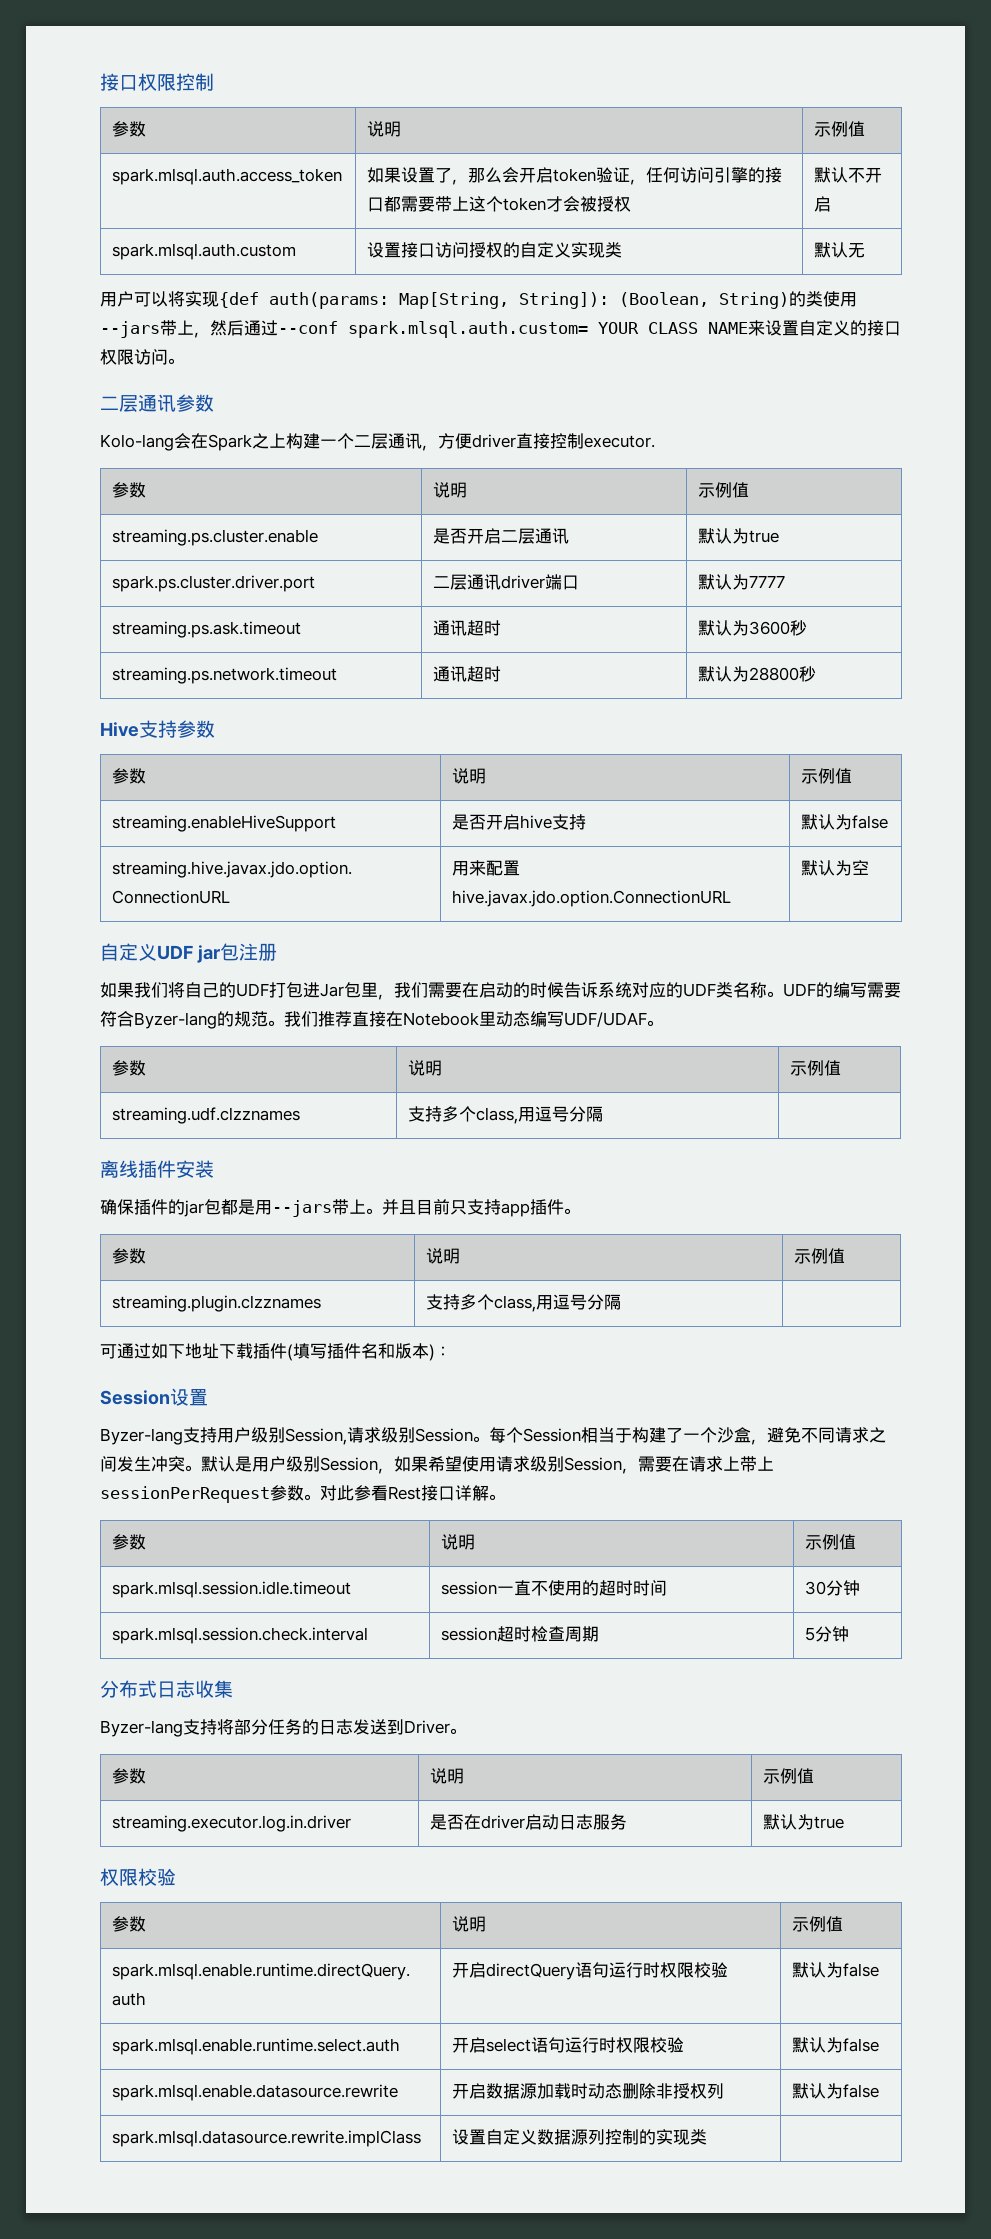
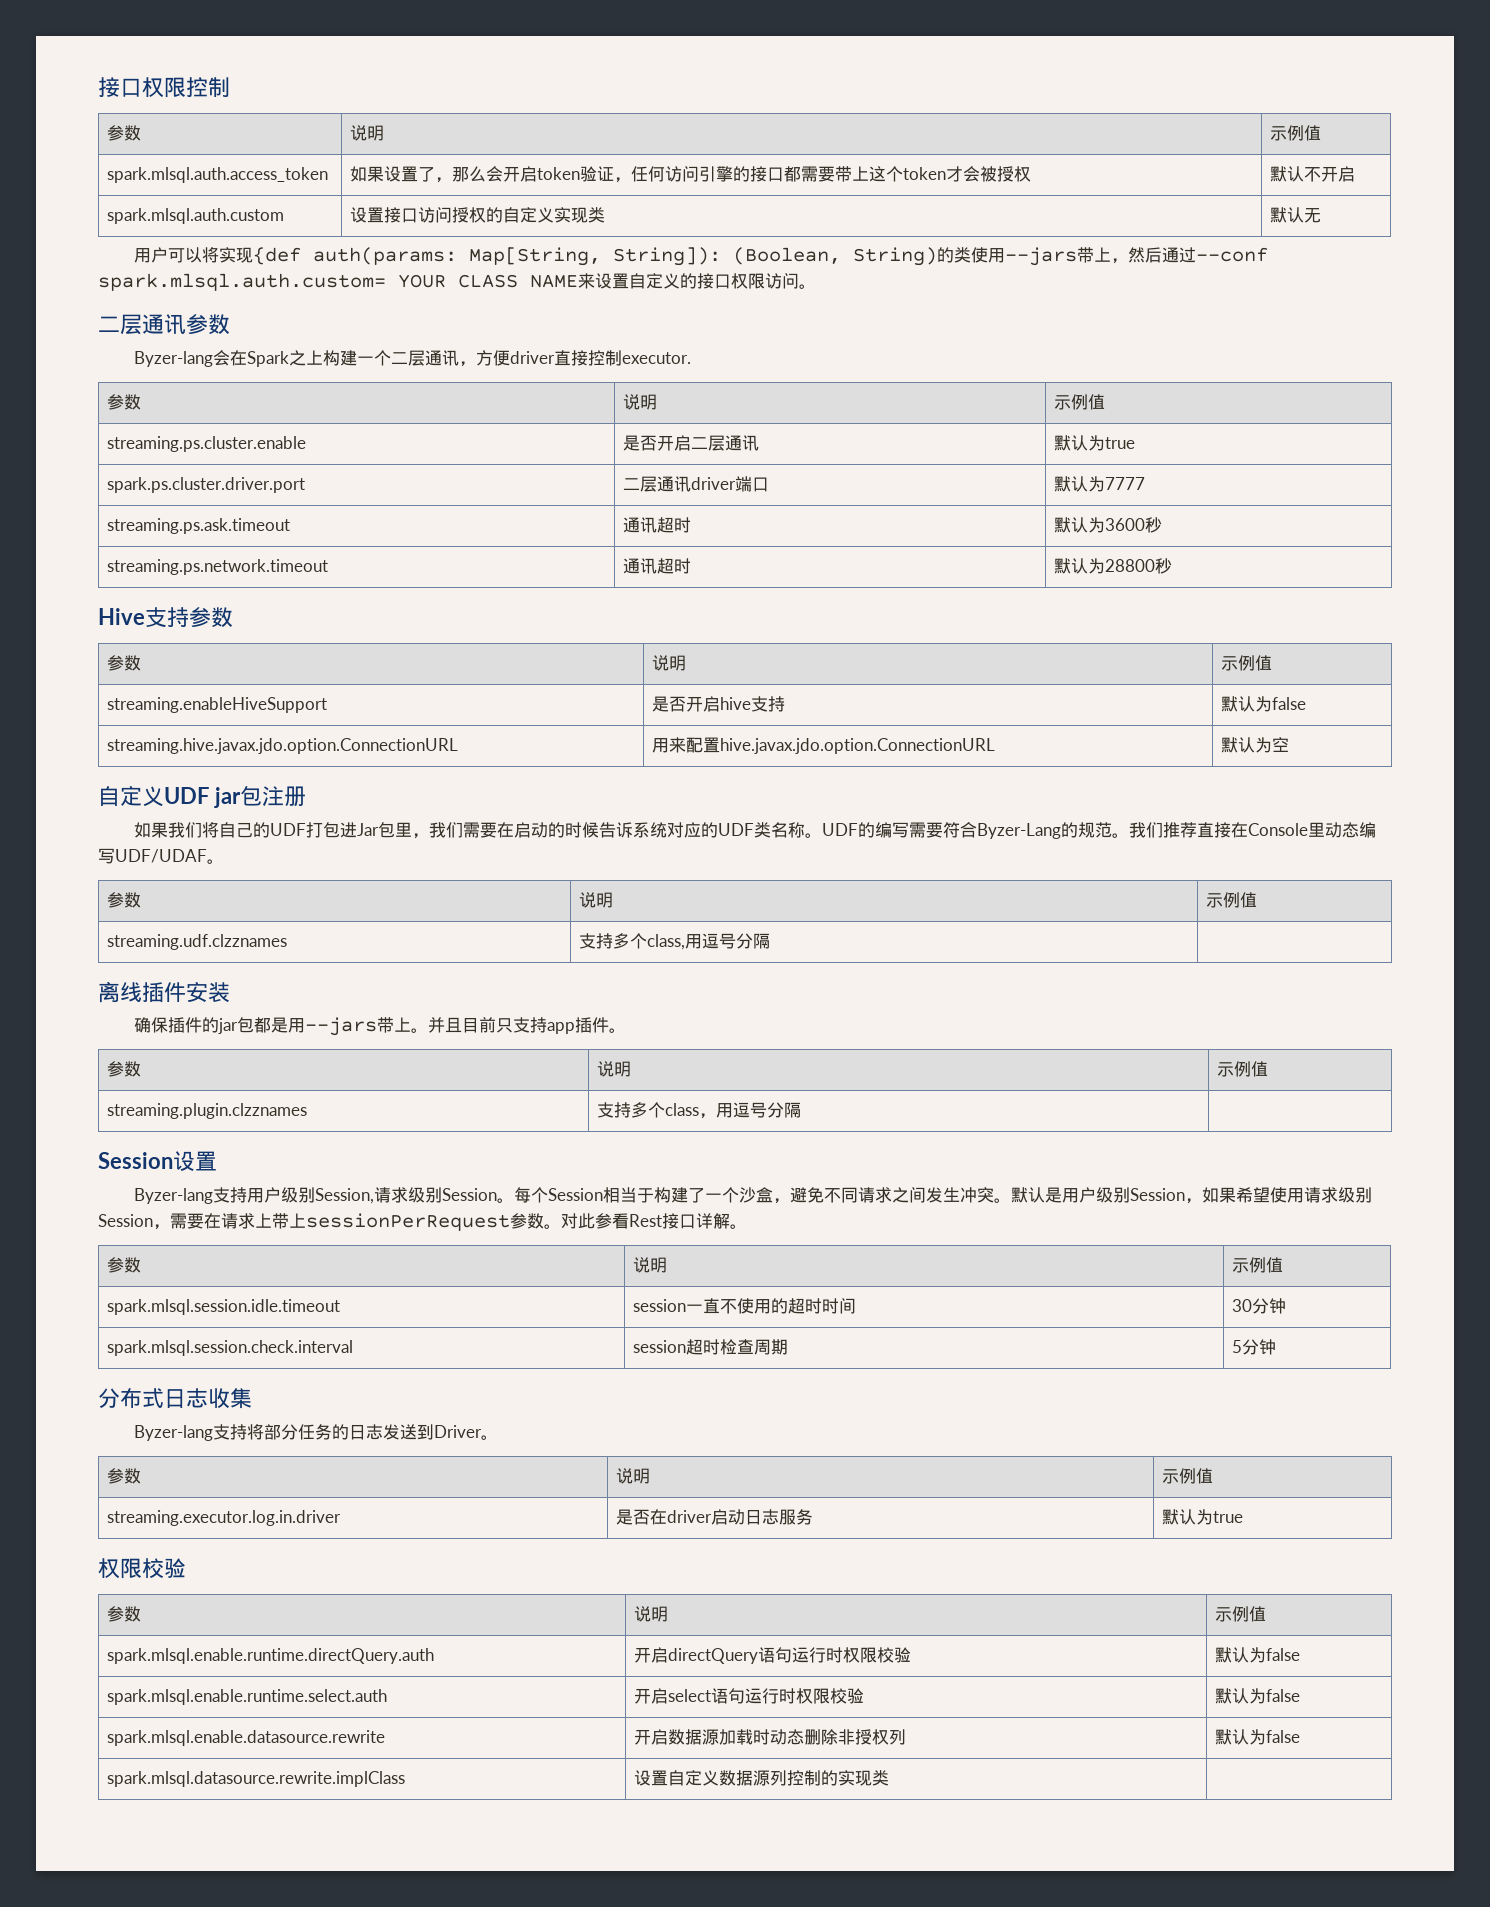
[100,434,174,451] Kolo-lang -> [134,351,214,367] Byzer-lang
[134,1012,217,1029] Byzer-lang -> [977,823,1062,839] Byzer-Lang
[403,1012,479,1026] Notebook -> [1248,823,1309,836] Console
[494,1294,622,1312] [100,1343,451,1361] class,用逗号分隔 | // 可通过如下地址下载插件(填写插件名和版本)： -> [664,1102,801,1119] class，用逗号分隔 |

